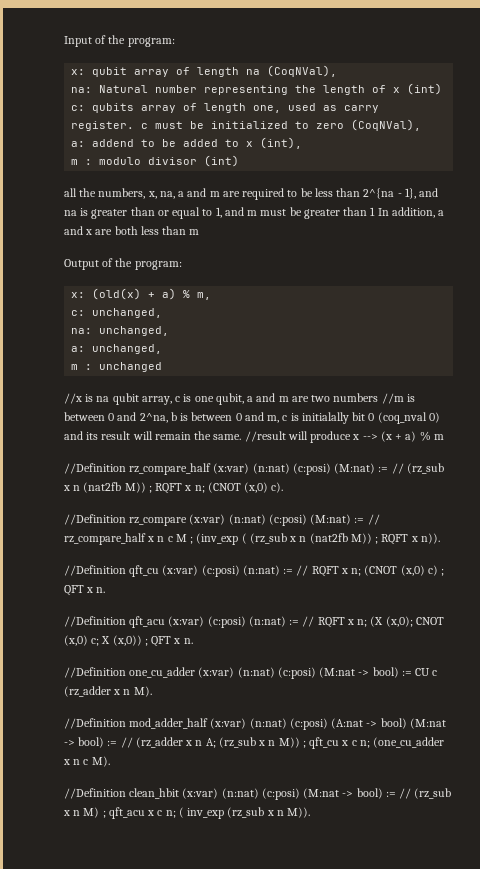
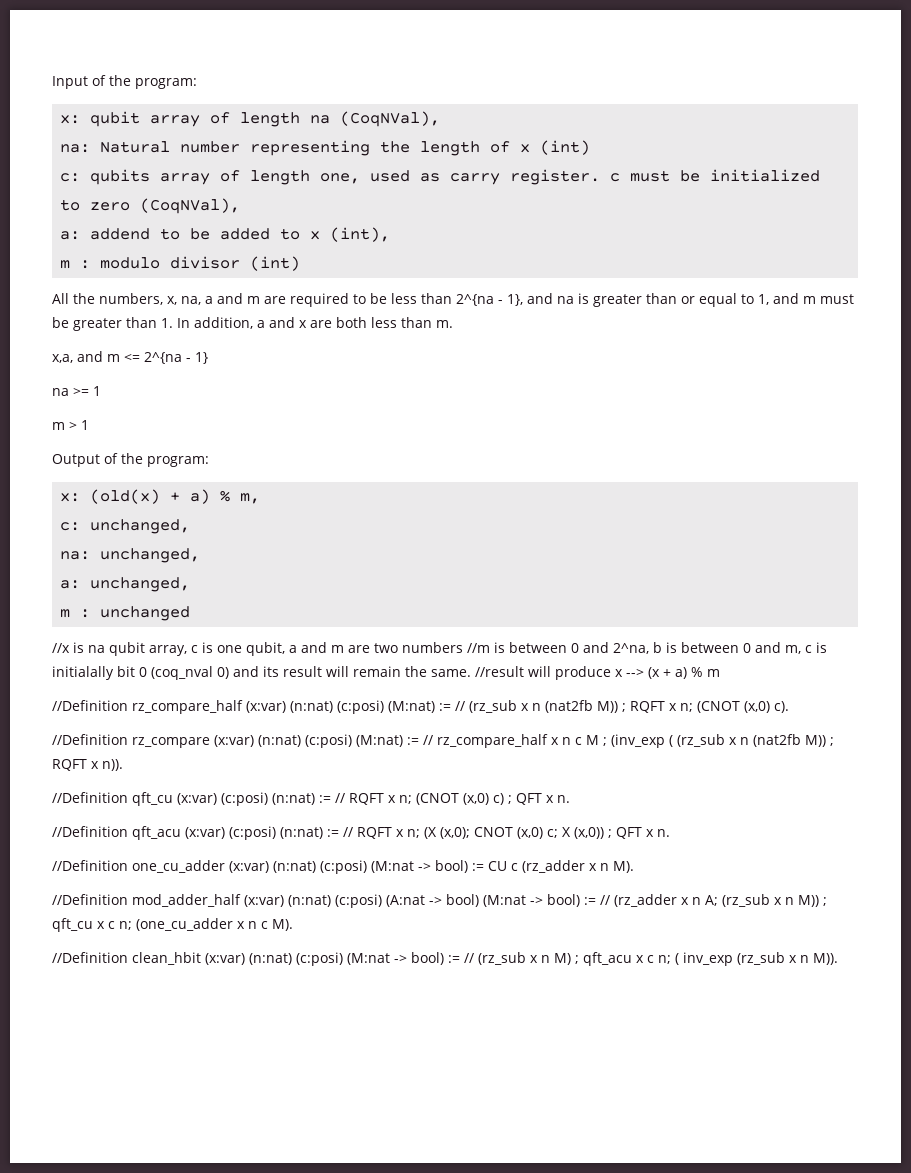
[64,188,77,197] all -> [52,293,69,304] All
[370,207,376,216] 1 -> [161,318,173,328] 1.
[189,229,200,235] m -> [436,320,453,328] [52,351,208,364] [52,386,101,396] [52,420,89,430] m. // x,a, and m <= 2^{na - 1} // na >= 1 // m > 1

